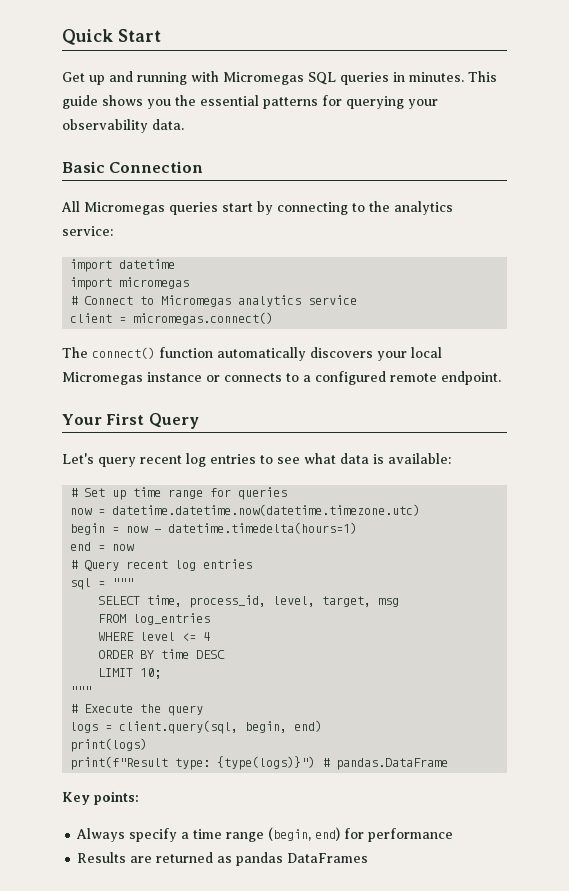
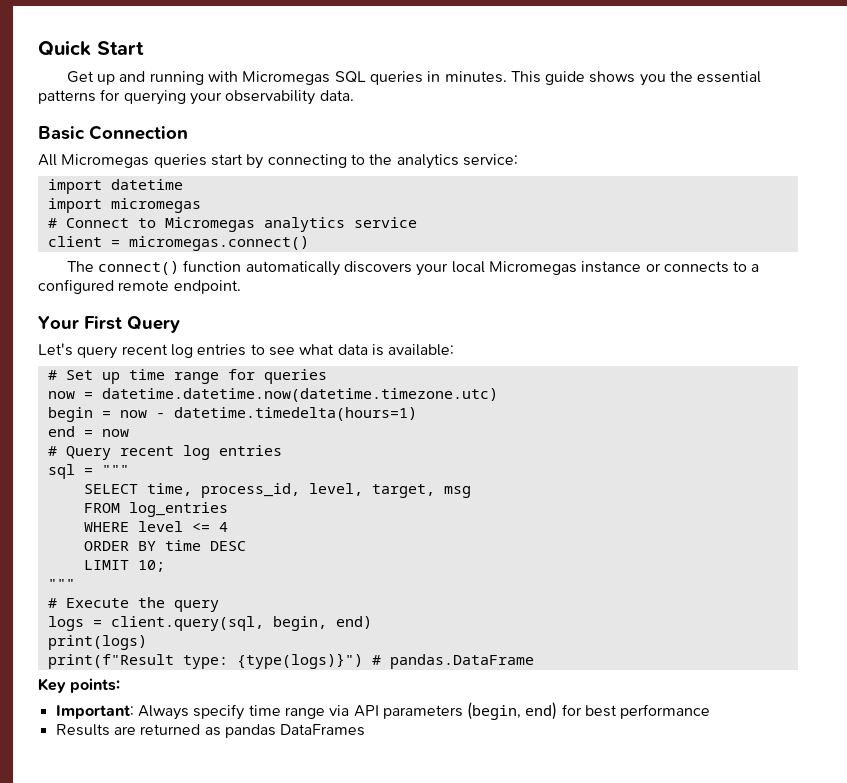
(139, 798) none -> [55,705,134,719] Important:
[181,829,265,842] a time range -> [248,705,463,719] time range via API parameters
(365, 833) none -> [585,705,618,717] best

